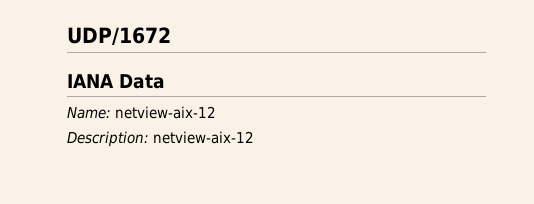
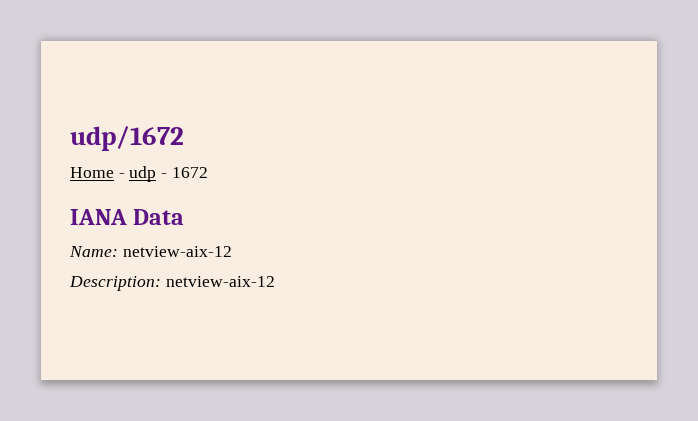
[67,27,171,45] UDP/1672 -> [70,126,184,151] [70,166,208,182] udp/1672 // Home - udp - 1672

